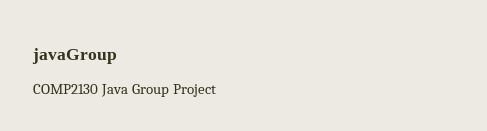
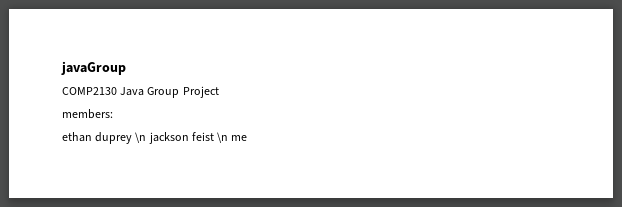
(216, 90) none -> [62,109,113,119] [62,132,248,144] // members: // ethan duprey \n jackson feist \n me

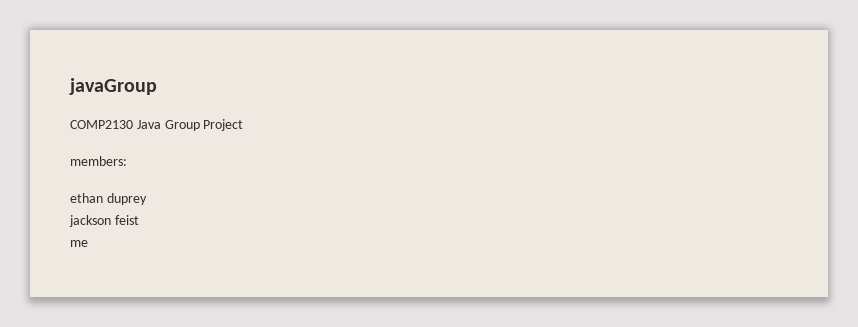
[135,132,147,143] \n -> (147, 199) //
[217,132,229,143] \n -> (139, 220) //

